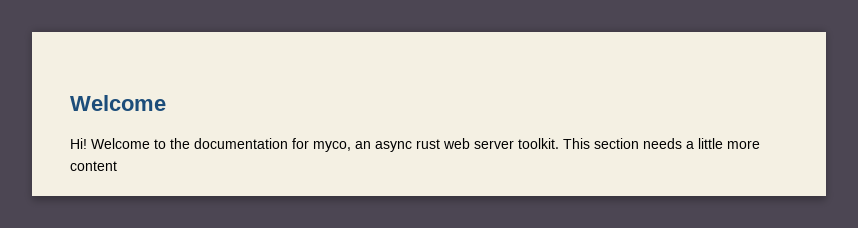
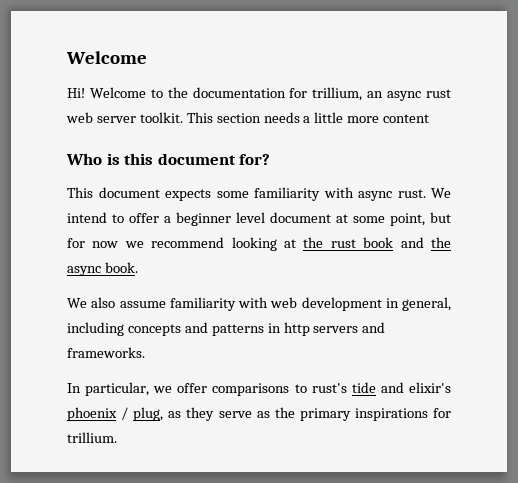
[313,141,351,152] myco, -> [312,87,363,101] trillium,
(117, 166) none -> [66,153,271,165] [67,187,451,201] [67,212,451,226] [67,237,451,251] [67,262,138,276] [67,297,451,311] [67,322,386,336] [67,347,145,358] [67,382,451,396] [67,407,452,421] [67,432,117,443] // Who is this document for? // This document expects some familiarity with async rust. We intend to offer a beginner level document at some point, but for now we recommend looking at the rust book and the async book. // We also assume familiarity with web development in general, including concepts and patterns in http servers and frameworks. // In particular, we offer comparisons to rust's tide and elixir's phoenix / plug, as they serve as the primary inspirations for trillium.

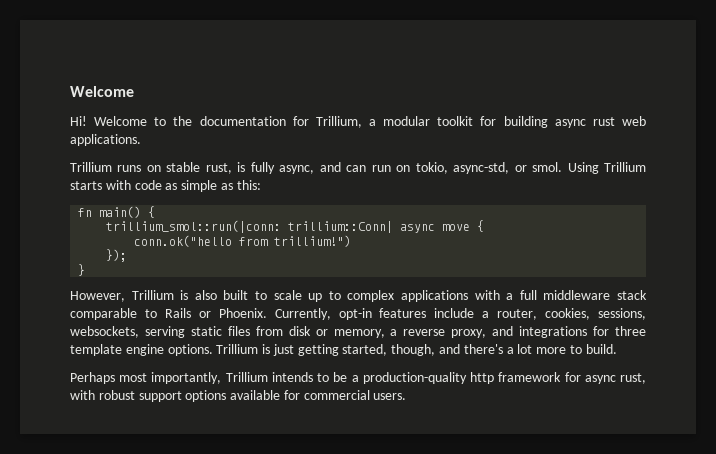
[312,87,452,101] [66,112,430,123] [66,153,271,165] [67,187,451,201] [67,212,451,226] [67,237,451,251] [67,262,138,276] [67,297,451,311] [67,322,386,336] [67,347,145,358] [67,382,451,396] [67,407,452,421] [67,432,117,443] trillium, an async rust web server toolkit. This section needs a little more content // Who is this document for? // This document expects some familiarity with async rust. We intend to offer a beginner level document at some point, but for now we recommend looking at the rust book and the async book. // We also assume familiarity with web development in general, including concepts and patterns in http servers and frameworks. // In particular, we offer comparisons to rust's tide and elixir's phoenix / plug, as they serve as the primary inspirations for trillium. -> [315,116,646,128] [70,134,141,146] [70,162,647,174] [70,180,261,192] [78,206,156,218] [106,220,485,233] [134,235,352,247] [106,249,128,262] [78,264,86,276] [70,290,648,302] [70,308,647,320] [70,326,646,338] [70,344,617,356] [70,372,646,384] [70,390,407,402] Trillium, a modular toolkit for building async rust web applications. // Trillium runs on stable rust, is fully async, and can run on tokio, async-std, or smol. Using Trillium starts with code as simple as this: // fn main() { // trillium_smol::run(|conn: trillium::Conn| async move { // conn.ok("hello from trillium!") // }); // } // However, Trillium is also built to scale up to complex applications with a full middleware stack comparable to Rails or Phoenix. Currently, opt-in features include a router, cookies, sessions, websockets, serving static files from disk or memory, a reverse proxy, and integrations for three template engine options. Trillium is just getting started, though, and there's a lot more to build. // Perhaps most importantly, Trillium intends to be a production-quality http framework for async rust, with robust support options available for commercial users.

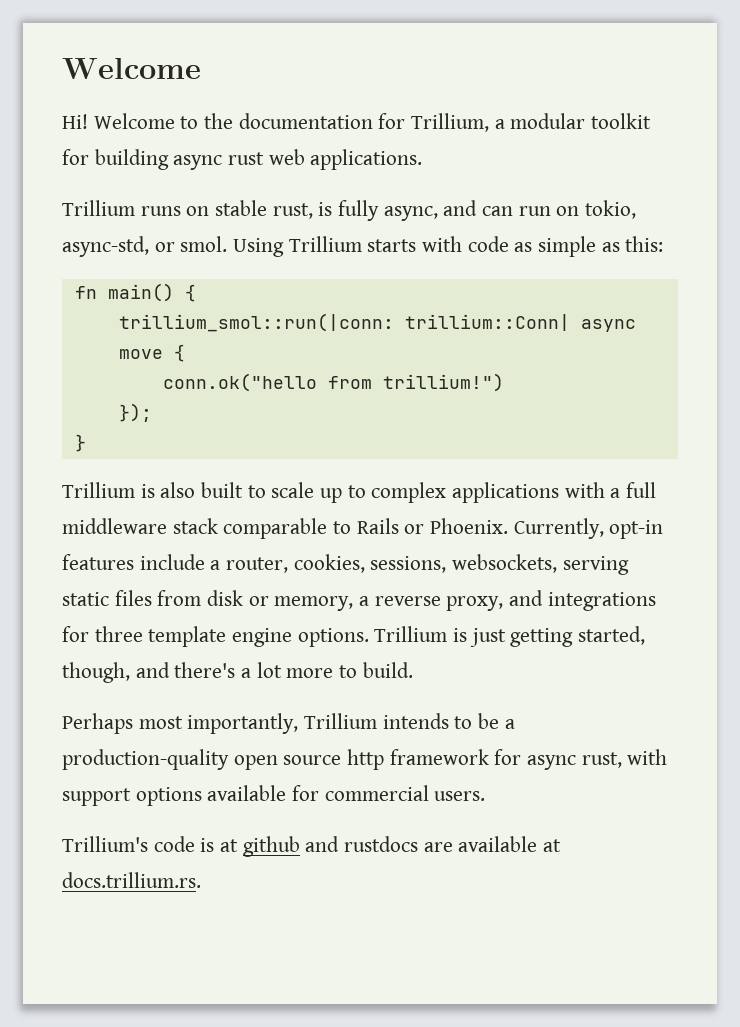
[70,291,125,302] However, -> (86, 443) none
(467, 378) none -> [233,755,342,770] open source
[98,390,135,400] robust -> (668, 757) none
(407, 396) none -> [62,836,562,857] [62,872,201,888] // Trillium's code is at github and rustdocs are available at docs.trillium.rs.

